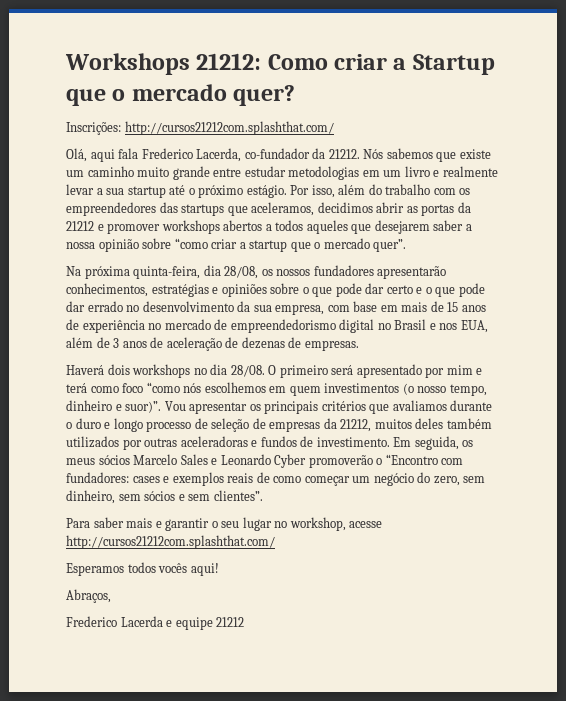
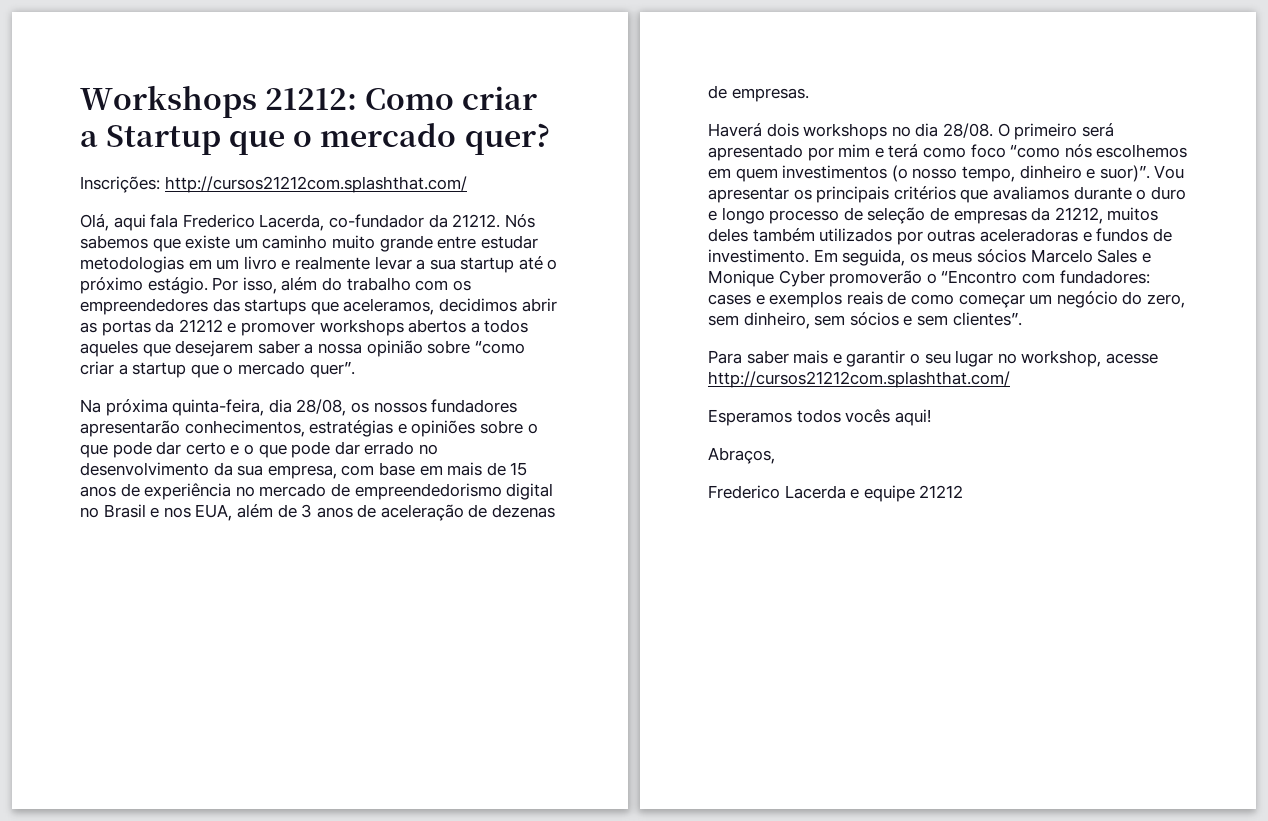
[220,454,271,465] Leonardo -> [708,270,774,287] Monique

